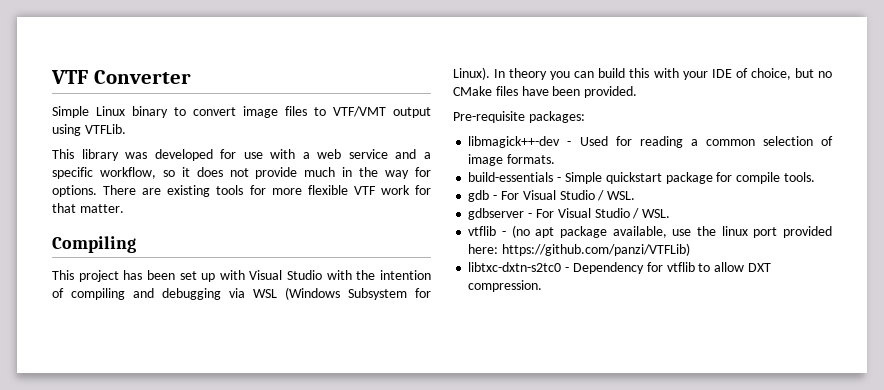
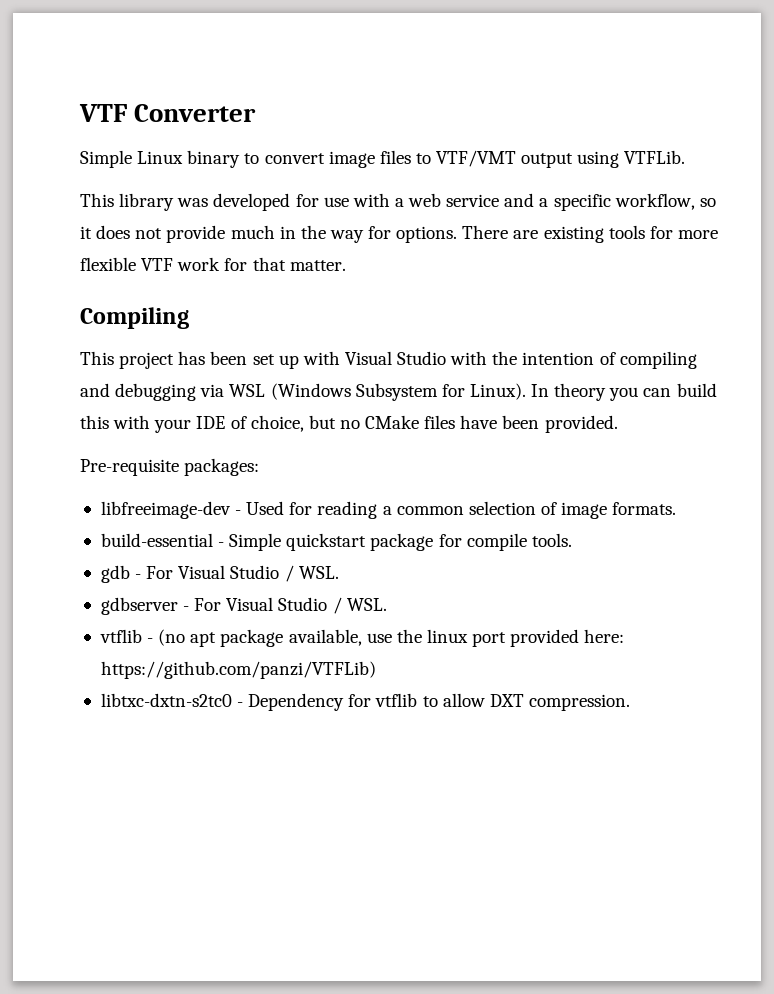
[468,136,561,148] libmagick++-dev -> [100,501,231,519] libfreeimage-dev
[468,172,554,182] build-essentials -> [100,533,213,547] build-essential

